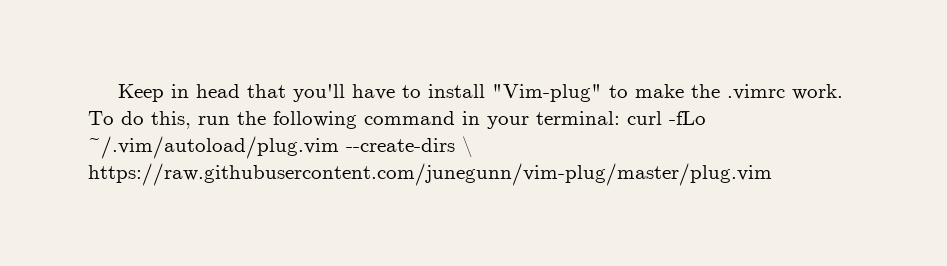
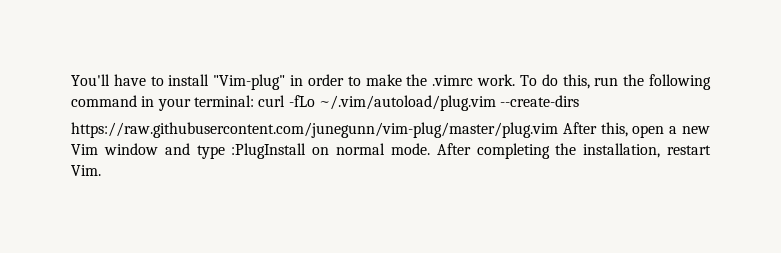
[118,84,346,102] Keep in head that you'll -> [71,74,110,86] You'll
(603, 93) none -> [290,74,344,86] in order
[462,136,473,158] [88,163,772,186] \ https://raw.githubusercontent.com/junegunn/vim-plug/master/plug.vim -> [71,122,710,138] [71,143,711,159] [71,165,101,176] // https://raw.githubusercontent.com/junegunn/vim-plug/master/plug.vim After this, open a new Vim window and type :PlugInstall on normal mode. After completing the installation, restart Vim.

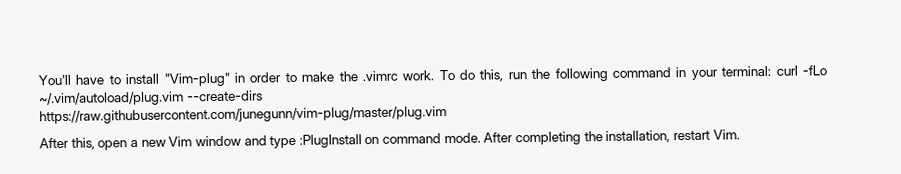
(558, 130) none -> (447, 115) //
[336,143,385,155] normal -> [382,133,442,144] command

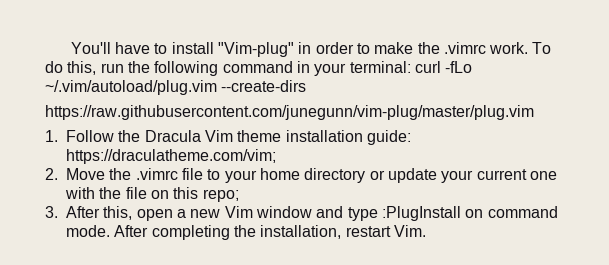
(447, 115) none -> [45,130,411,145] [66,149,276,164] [45,168,557,183] [65,187,239,202] [45,206,58,218] 1. Follow the Dracula Vim theme installation guide: https://draculatheme.com/vim; // 2. Move the .vimrc file to your home directory or update your current one with the file on this repo; // 3.

